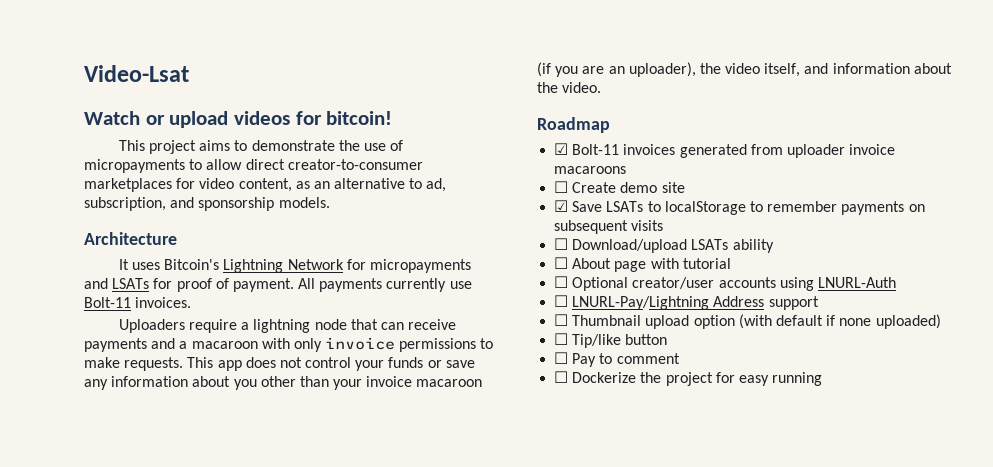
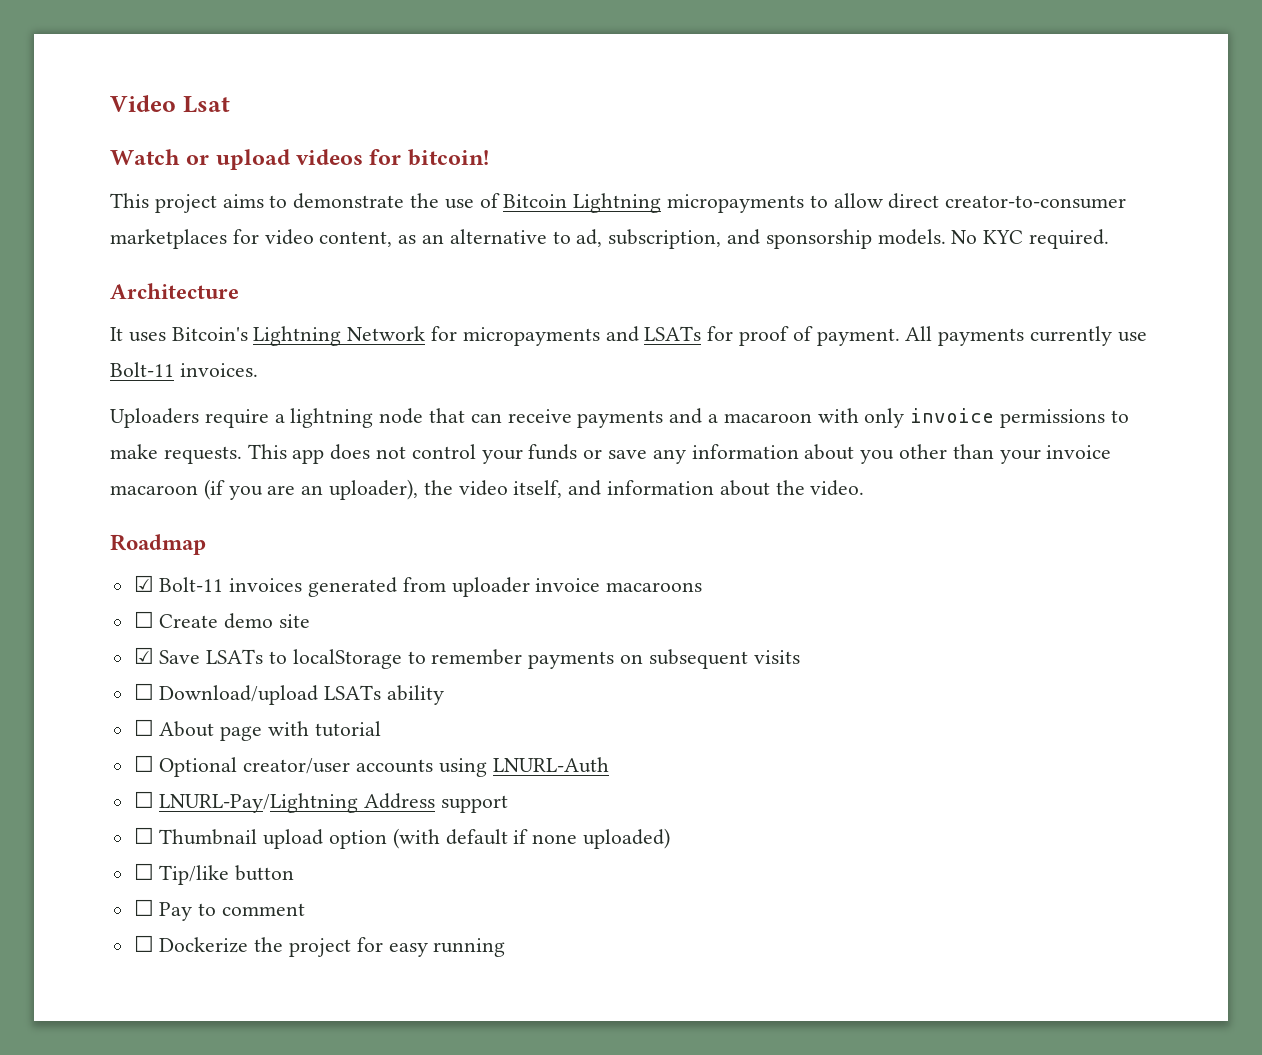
[84,65,189,82] Video-Lsat -> [110,95,230,113] Video Lsat
(404, 145) none -> [503,193,662,213] Bitcoin Lightning
(330, 202) none -> [951,229,1110,249] No KYC required.

